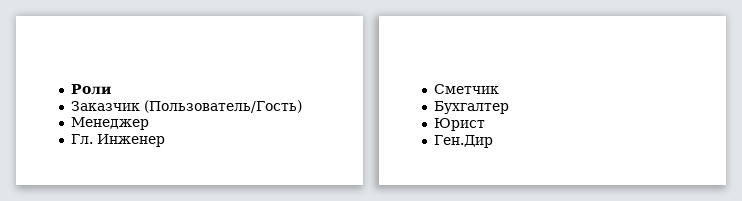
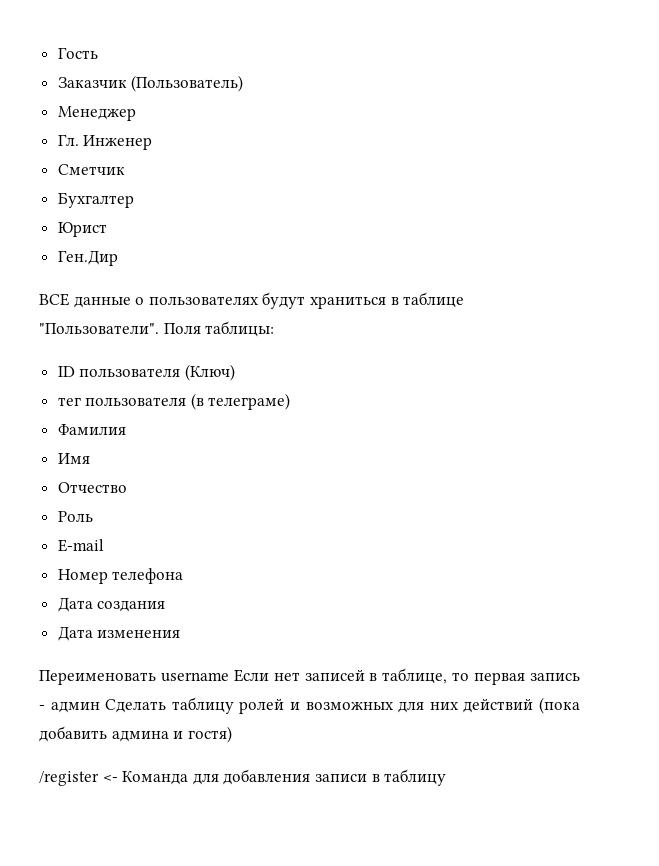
[70,84,111,95] Роли -> [57,47,98,59] Гость
[143,100,302,113] (Пользователь/Гость) -> [131,75,244,92] (Пользователь)
(493, 141) none -> [39,292,465,309] [39,321,275,337] [57,364,235,381] [57,393,291,410] [57,424,126,435] [57,453,90,464] [57,482,127,493] [57,511,93,522] [57,539,104,552] [57,568,184,584] [57,597,166,612] [57,626,181,641] [39,668,580,685] [39,697,581,714] [39,726,232,743] [39,769,447,786] // ВСЕ данные о пользователях будут храниться в таблице "Пользователи". Поля таблицы: // ID пользователя (Ключ) // тег пользователя (в телеграме) // Фамилия // Имя // Отчество // Роль // E-mail // Номер телефона // Дата создания // Дата изменения // Переименовать username Если нет записей в таблице, то первая запись - админ Сделать таблицу ролей и возможных для них действий (пока добавить админа и гостя) // /register <- Команда для добавления записи в таблицу

